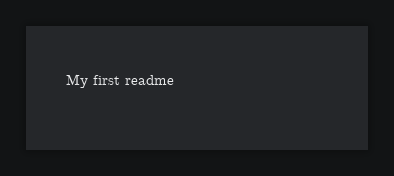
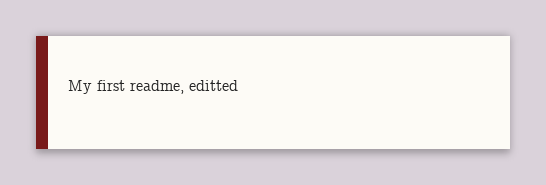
[125,75,174,85] readme -> [130,80,238,94] readme, editted

